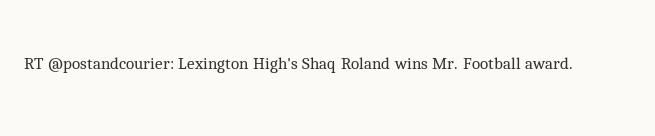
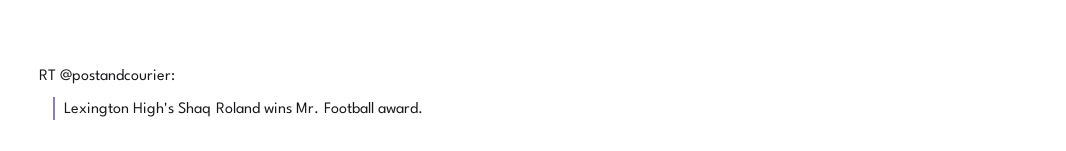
(174, 65) none -> (176, 76) //

